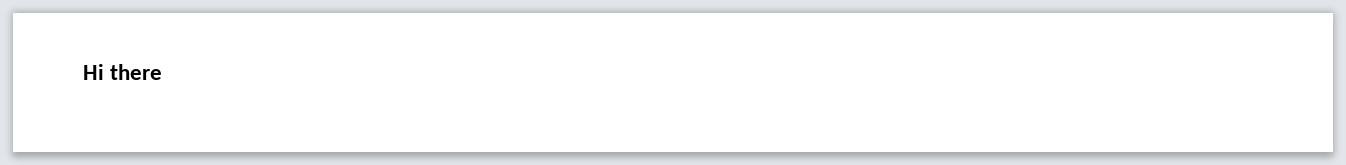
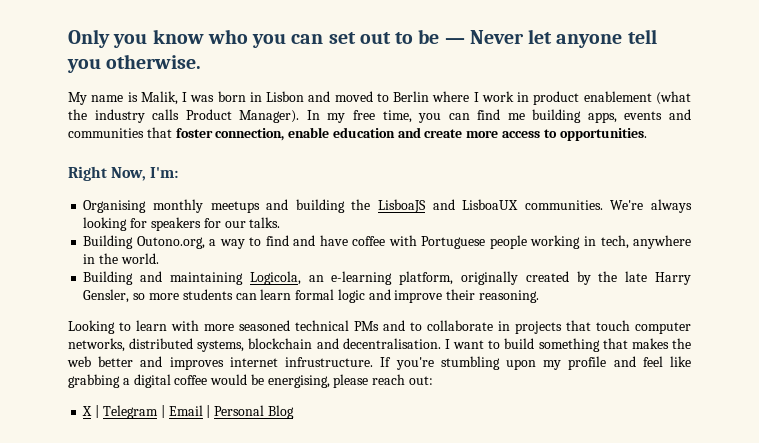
[83,64,163,80] Hi there -> [68,29,657,48] [67,54,202,73] [68,91,691,105] [68,109,691,123] [68,127,647,141] [68,166,179,181] [83,199,693,213] [83,217,281,231] [83,235,691,249] [83,253,159,264] [83,271,691,285] [83,289,539,303] [68,320,691,334] [68,338,691,352] [67,356,691,370] [68,374,434,388] [82,405,294,419] Only you know who you can set out to be — Never let anyone tell you otherwise. // My name is Malik, I was born in Lisbon and moved to Berlin where I work in product enablement (what the industry calls Product Manager). In my free time, you can find me building apps, events and communities that foster connection, enable education and create more access to opportunities. // Right Now, I'm: // Organising monthly meetups and building the LisboaJS and LisboaUX communities. We're always looking for speakers for our talks. // Building Outono.org, a way to find and have coffee with Portuguese people working in tech, anywhere in the world. // Building and maintaining Logicola, an e-learning platform, originally created by the late Harry Gensler, so more students can learn formal logic and improve their reasoning. // Looking to learn with more seasoned technical PMs and to collaborate in projects that touch computer networks, distributed systems, blockchain and decentralisation. I want to build something that makes the web better and improves internet infrustructure. If you're stumbling upon my profile and feel like grabbing a digital coffee would be energising, please reach out: // X | Telegram | Email | Personal Blog

